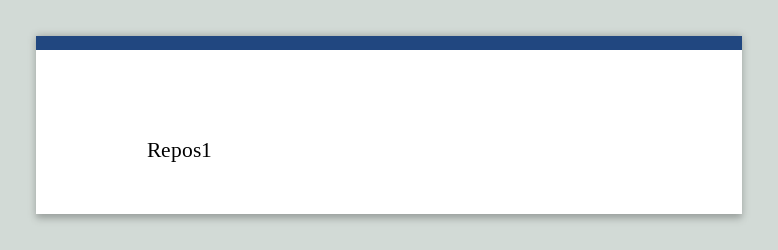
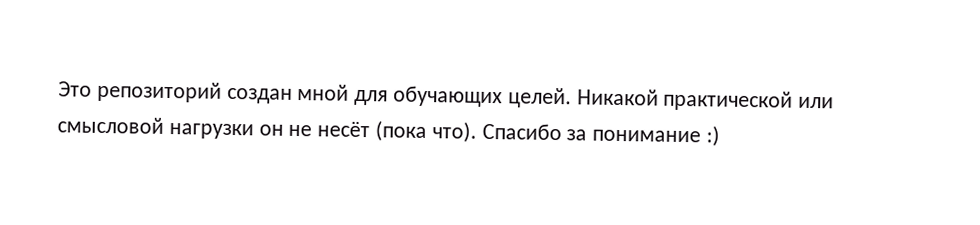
[147,143,212,162] Repos1 -> [58,80,835,112] [57,116,721,147] Это репозиторий создан мной для обучающих целей. Никакой практической или смысловой нагрузки он не несёт (пока что). Спасибо за понимание :)

